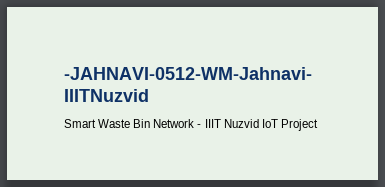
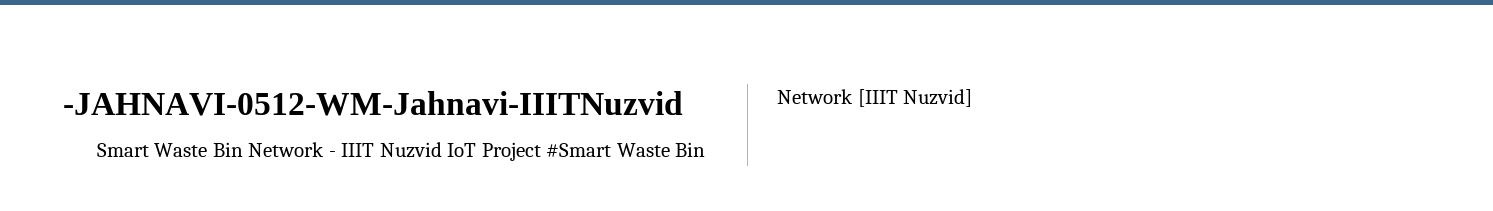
(318, 125) none -> [546,142,706,157] [777,89,973,107] #Smart Waste Bin Network [IIIT Nuzvid]

